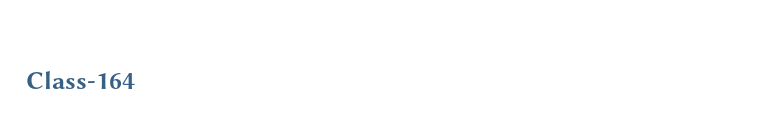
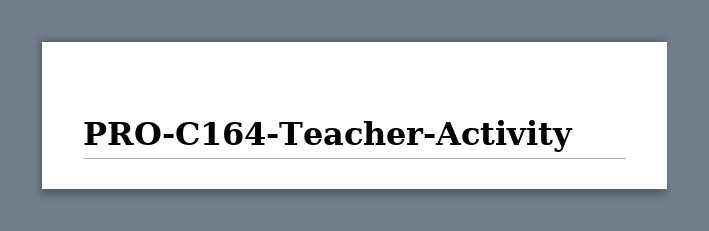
[26,71,135,89] Class-164 -> [83,120,573,152] PRO-C164-Teacher-Activity

